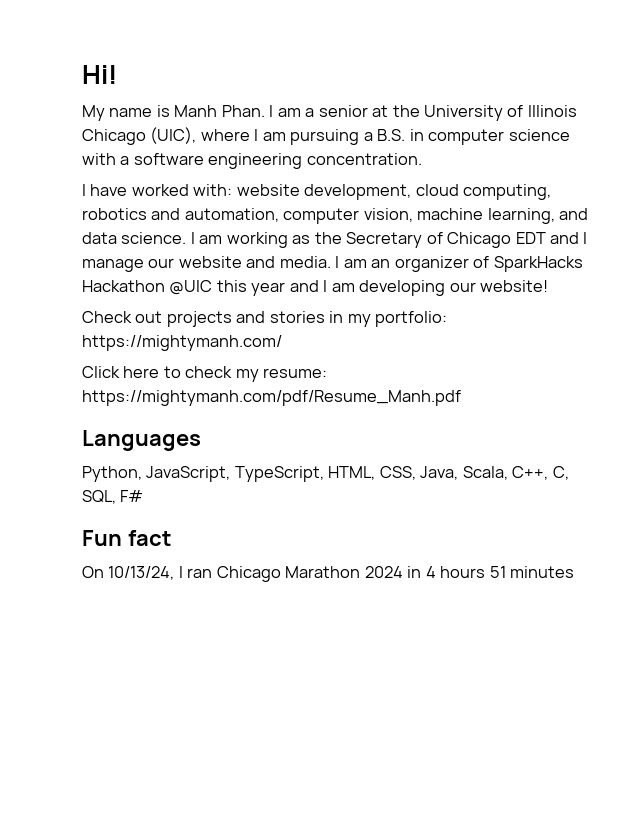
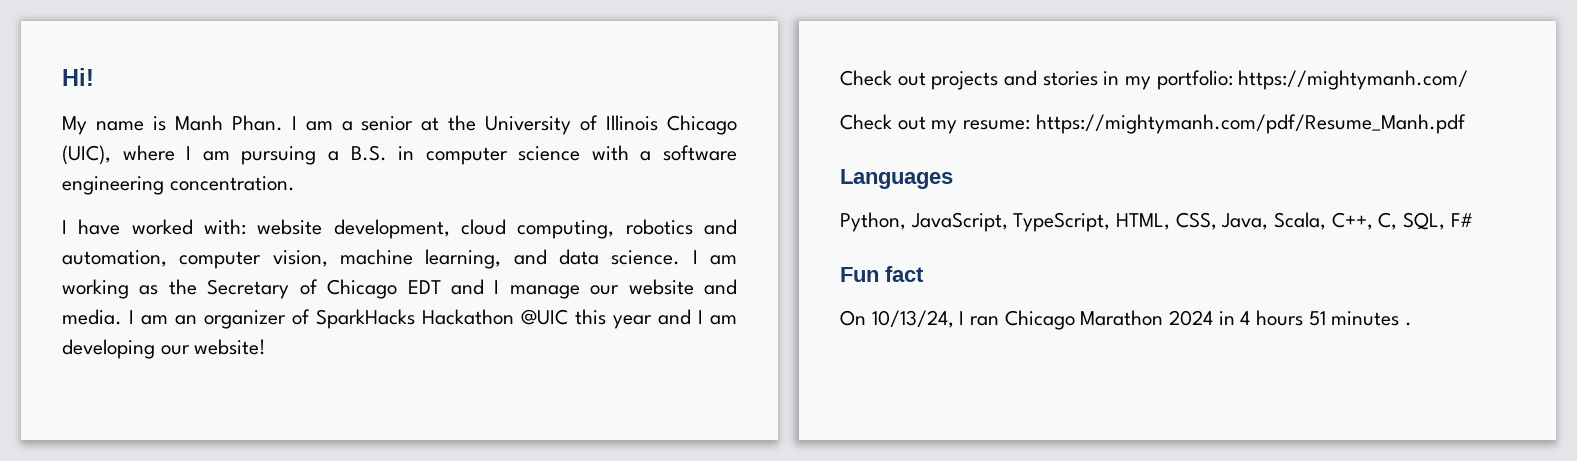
[82,366,233,378] Click here to check -> [840,114,926,130] Check out
(575, 572) none -> [1405,322,1413,326] .

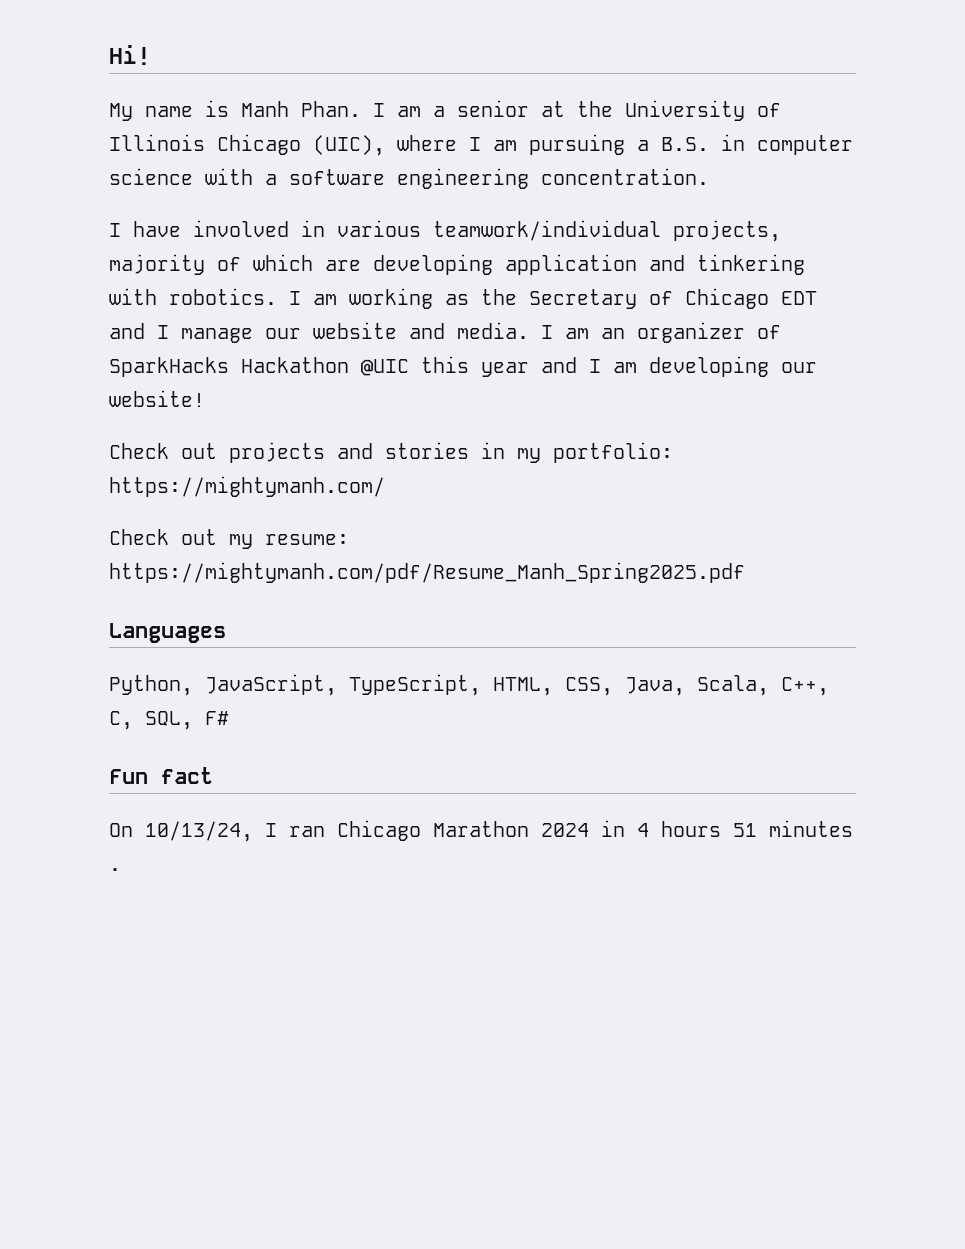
[131,219,737,239] [62,249,681,269] worked with: website development, cloud computing, robotics and automation, computer vision, machine learning, and data science. -> [193,220,781,242] [109,254,805,275] [109,288,277,305] involved in various teamwork/individual projects, majority of which are developing application and tinkering with robotics.
[1035,114,1466,134] https://mightymanh.com/pdf/Resume_Manh.pdf -> [109,562,745,583] https://mightymanh.com/pdf/Resume_Manh_Spring2025.pdf

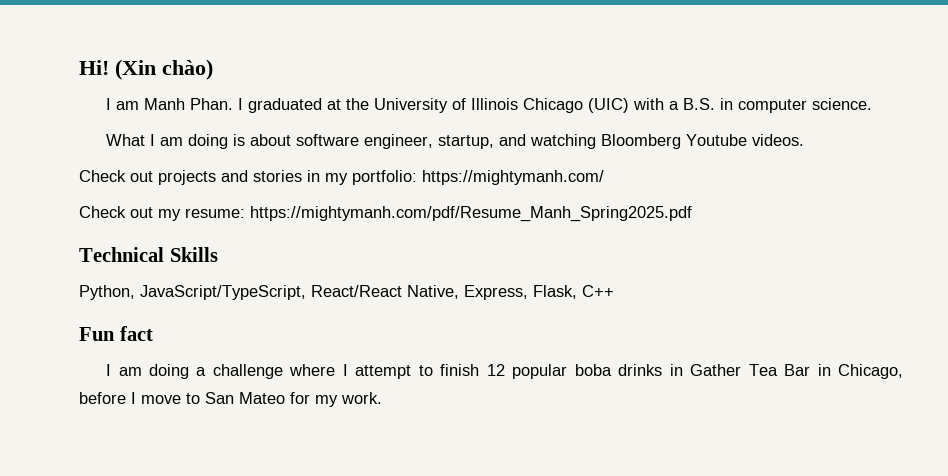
[109,100,529,121] // My name is Manh Phan. I am a senior -> [115,59,213,80] [106,98,323,113] (Xin chào) // I am Manh Phan. I graduated
[313,134,853,156] [109,168,709,189] [109,220,781,242] [109,254,805,275] [109,288,817,309] [109,322,781,343] [109,356,817,377] [109,390,205,407] (UIC), where I am pursuing a B.S. in computer science with a software engineering concentration. // I have involved in various teamwork/individual projects, majority of which are developing application and tinkering with robotics. I am working as the Secretary of Chicago EDT and I manage our website and media. I am an organizer of SparkHacks Hackathon @UIC this year and I am developing our website! -> [588,98,873,113] [106,134,805,149] (UIC) with a B.S. in computer science. // What I am doing is about software engineer, startup, and watching Bloomberg Youtube videos.
[109,623,226,643] Languages -> [79,247,218,262] Technical Skills
[205,674,829,696] [109,711,229,730] [109,767,213,784] [109,820,853,842] [109,868,121,871] JavaScript, TypeScript, HTML, CSS, Java, Scala, C++, C, SQL, F# // Fun fact // On 10/13/24, I ran Chicago Marathon 2024 in 4 hours 51 minutes . -> [140,285,614,300] [79,326,153,341] [106,364,903,379] [79,392,382,407] JavaScript/TypeScript, React/React Native, Express, Flask, C++ // Fun fact // I am doing a challenge where I attempt to finish 12 popular boba drinks in Gather Tea Bar in Chicago, before I move to San Mateo for my work.

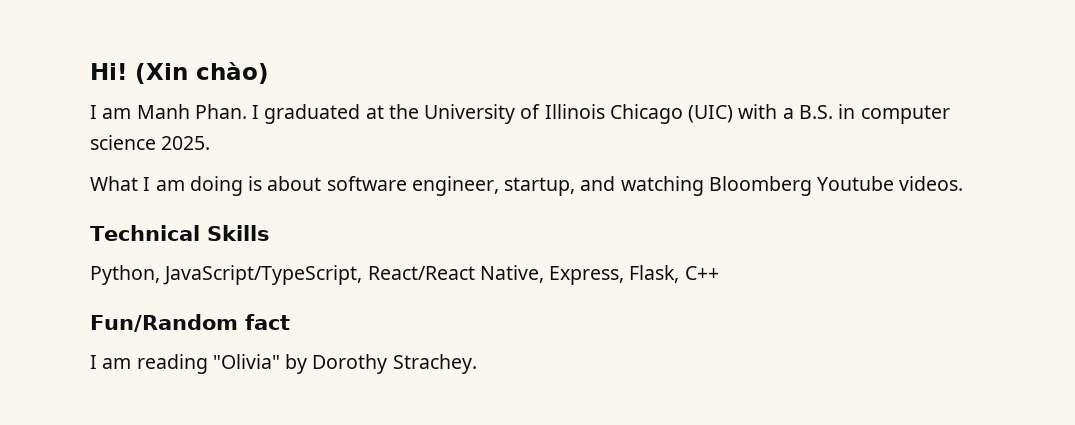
[812,98,873,110] science. -> [90,135,211,150] science 2025.
[79,170,604,185] [79,206,692,222] // Check out projects and stories in my portfolio: https://mightymanh.com/ // Check out my resume: https://mightymanh.com/pdf/Resume_Manh_Spring2025.pdf -> (964, 183) none
[79,327,115,341] Fun -> [90,314,238,332] Fun/Random
[149,364,903,379] [79,392,382,407] doing a challenge where I attempt to finish 12 popular boba drinks in Gather Tea Bar in Chicago, before I move to San Mateo for my work. -> [136,354,477,374] reading "Olivia" by Dorothy Strachey.

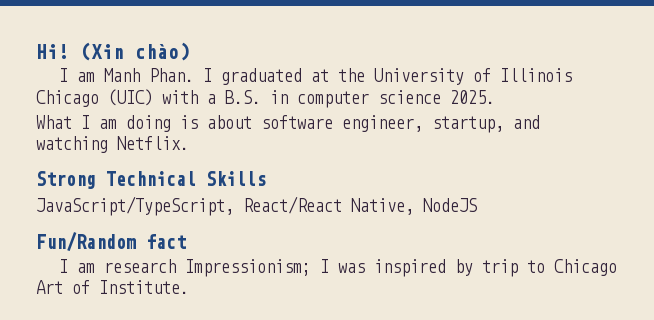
[708,176,964,196] Bloomberg Youtube videos. // -> [117,136,189,150] [36,171,96,189] Netflix. // Strong
[90,265,160,285] Python, -> (266, 178) none
[549,265,719,285] Express, Flask, C++ -> [423,198,477,212] NodeJS
[136,354,477,374] reading "Olivia" by Dorothy Strachey. -> [104,259,618,277] [36,280,189,294] research Impressionism; I was inspired by trip to Chicago Art of Institute.

